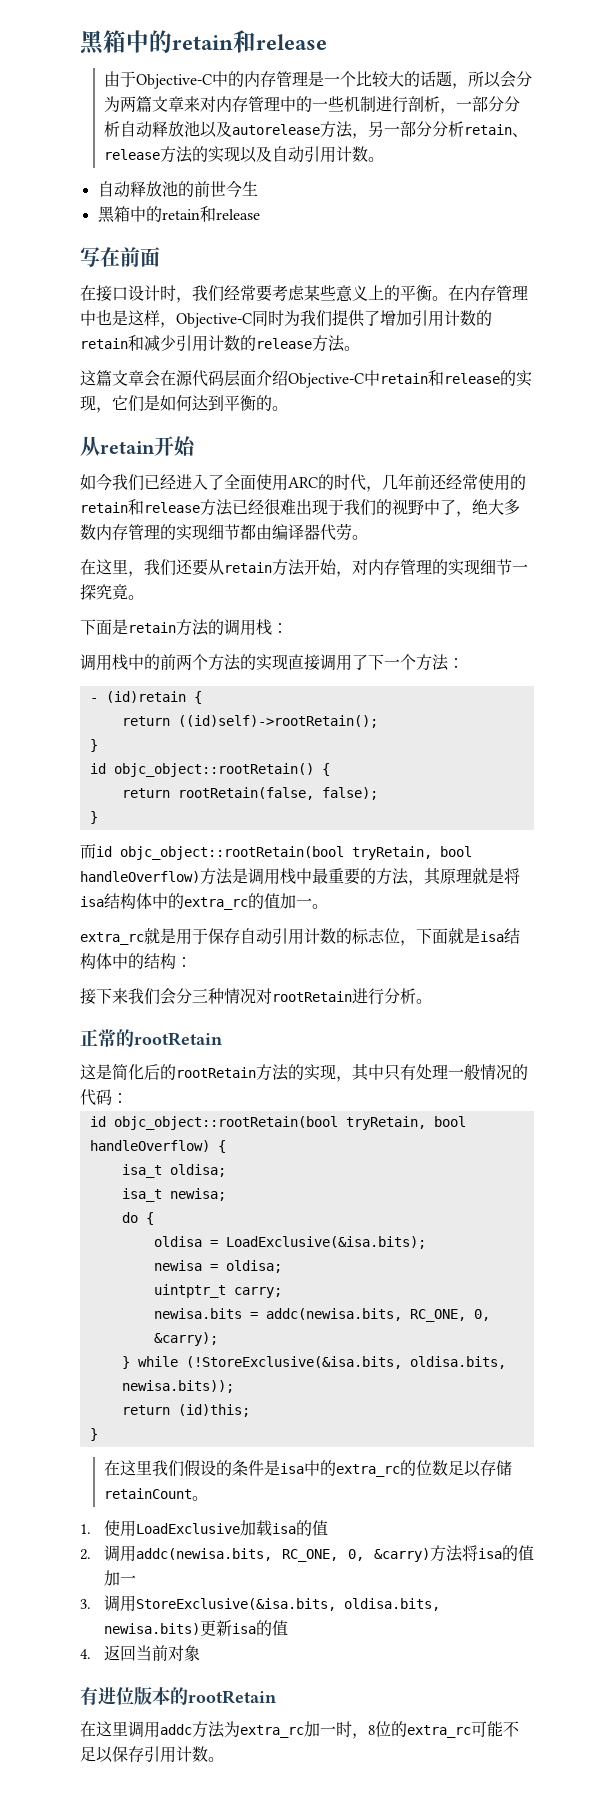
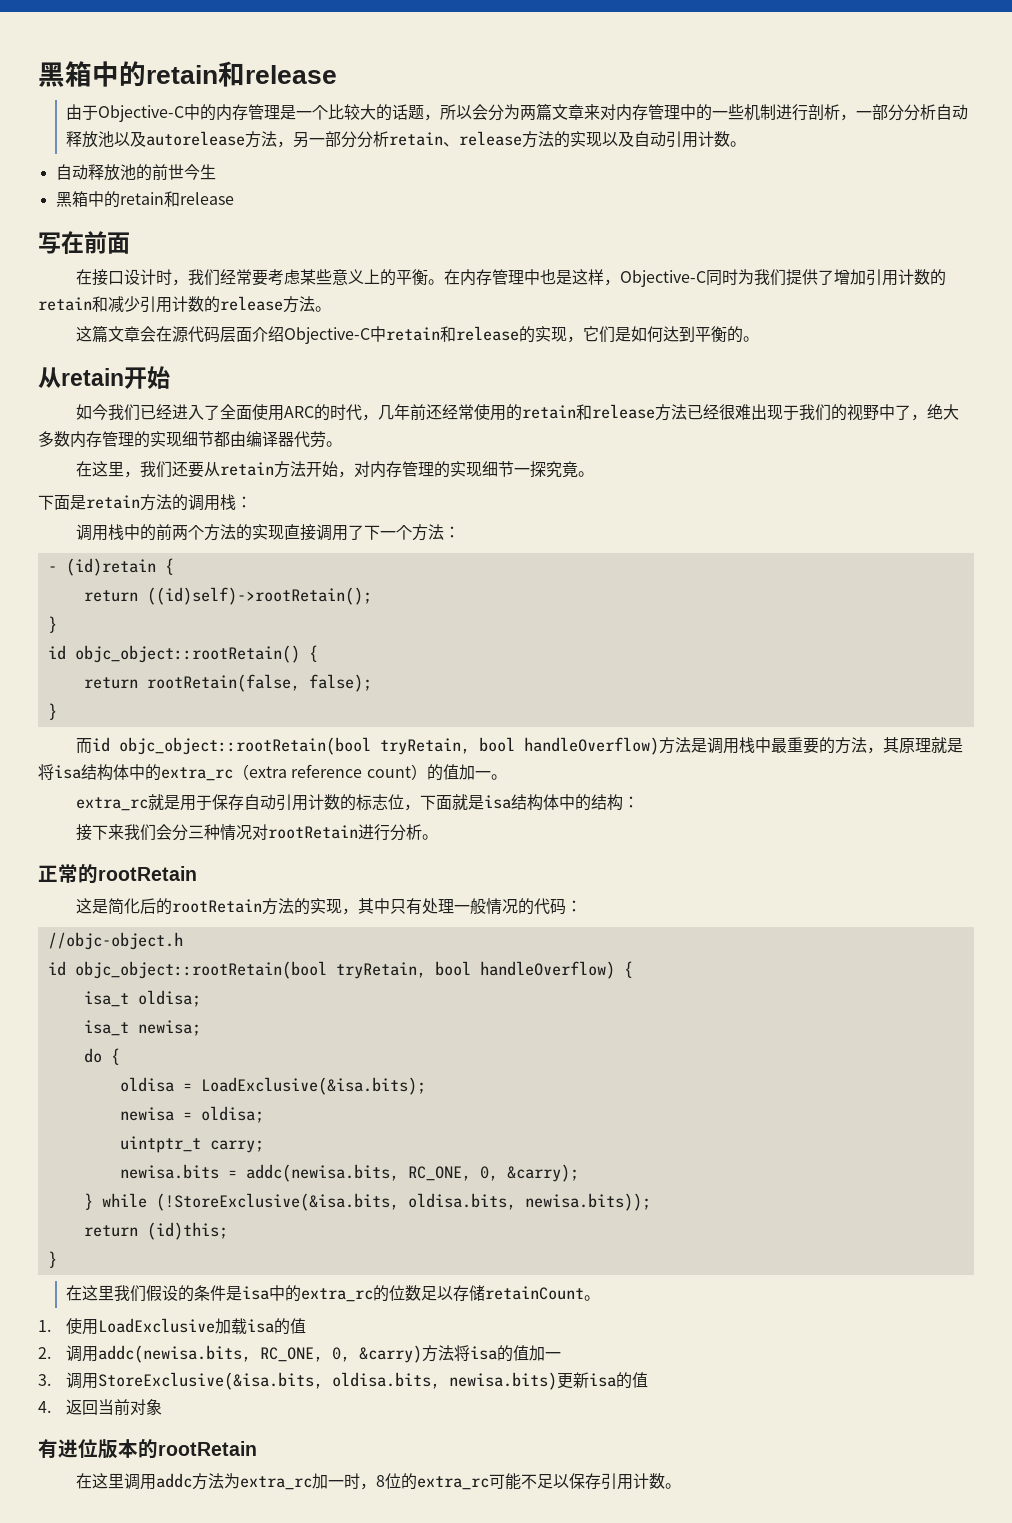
(248, 903) none -> [233,764,427,780] （extra reference count）
(128, 1098) none -> [47,932,183,950] // //objc-object.h

